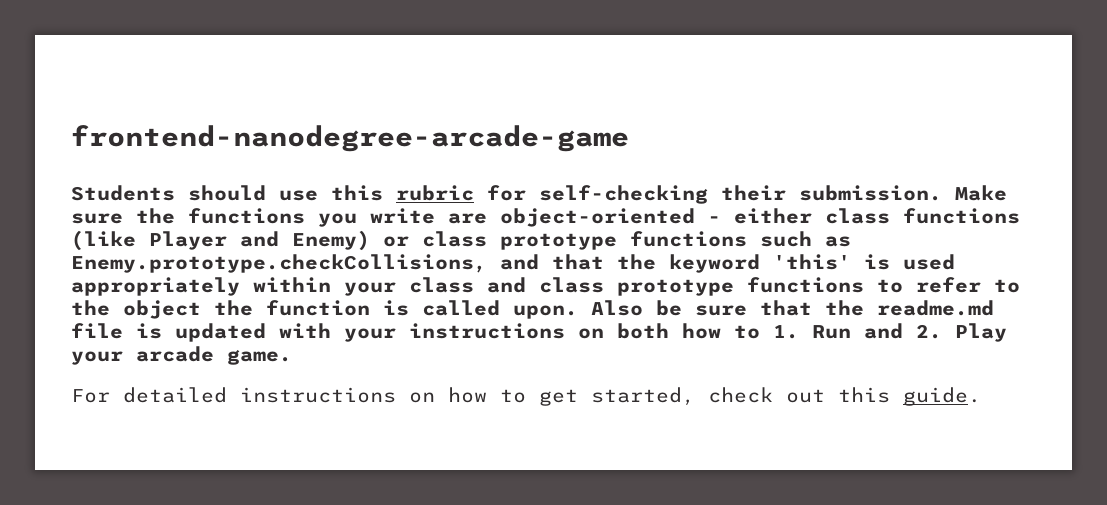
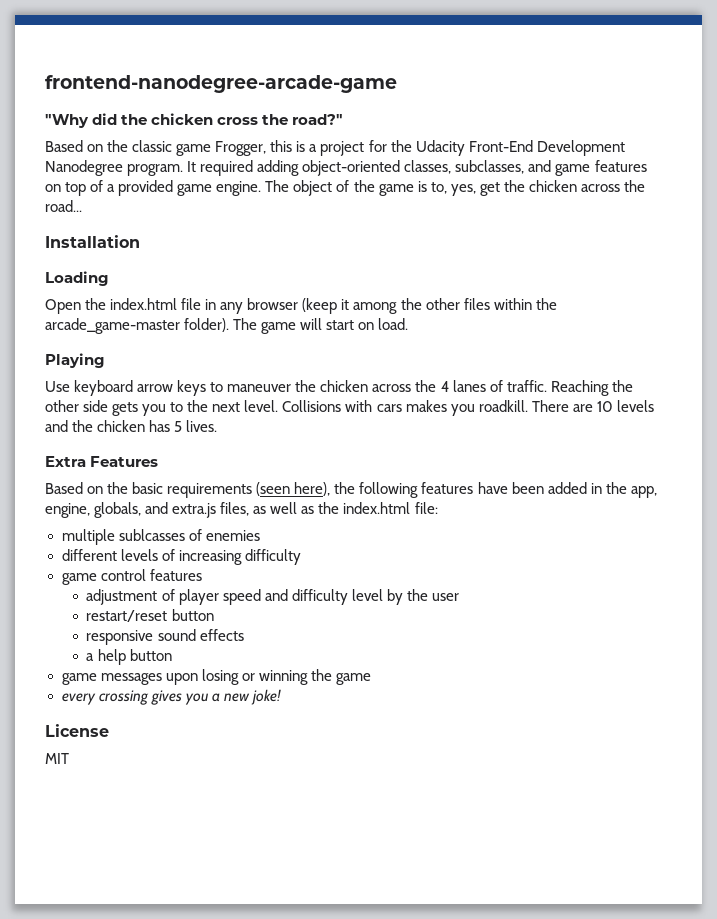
[71,185,1007,204] [71,208,1020,227] [71,230,851,251] [71,254,955,273] [71,277,1020,296] [71,300,994,319] [71,323,1007,342] [71,346,292,365] [71,387,981,406] Students should use this rubric for self-checking their submission. Make sure the functions you write are object-oriented - either class functions (like Player and Enemy) or class prototype functions such as Enemy.prototype.checkCollisions, and that the keyword 'this' is used appropriately within your class and class prototype functions to refer to the object the function is called upon. Also be sure that the readme.md file is updated with your instructions on both how to 1. Run and 2. Play your arcade game. // For detailed instructions on how to get started, check out this guide. -> [45,113,344,128] [45,140,625,156] [45,160,647,176] [45,180,645,196] [45,200,82,212] [45,235,140,248] [45,271,109,286] [45,298,557,314] [45,318,409,334] [45,353,105,368] [45,380,633,396] [45,400,654,416] [45,420,218,432] [45,456,159,467] [45,482,657,498] [45,502,438,518] [61,529,260,545] [61,549,301,565] [61,569,202,585] [86,589,459,605] [86,609,214,622] [86,629,244,645] [86,649,172,665] [61,669,371,685] [61,689,281,705] [45,724,109,737] [45,753,69,764] "Why did the chicken cross the road?" // Based on the classic game Frogger, this is a project for the Udacity Front-End Development Nanodegree program. It required adding object-oriented classes, subclasses, and game features on top of a provided game engine. The object of the game is to, yes, get the chicken across the road... // Installation // Loading // Open the index.html file in any browser (keep it among the other files within the arcade_game-master folder). The game will start on load. // Playing // Use keyboard arrow keys to maneuver the chicken across the 4 lanes of traffic. Reaching the other side gets you to the next level. Collisions with cars makes you roadkill. There are 10 levels and the chicken has 5 lives. // Extra Features // Based on the basic requirements (seen here), the following features have been added in the app, engine, globals, and extra.js files, as well as the index.html file: // multiple sublcasses of enemies // different levels of increasing difficulty // game control features // adjustment of player speed and difficulty level by the user // restart/reset button // responsive sound effects // a help button // game messages upon losing or winning the game // every crossing gives you a new joke! // License // MIT

